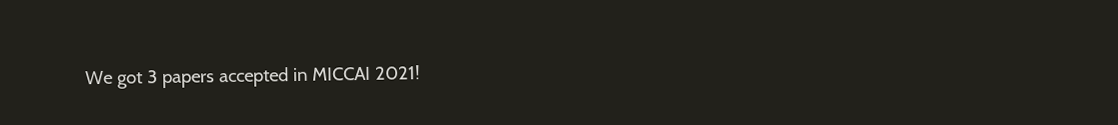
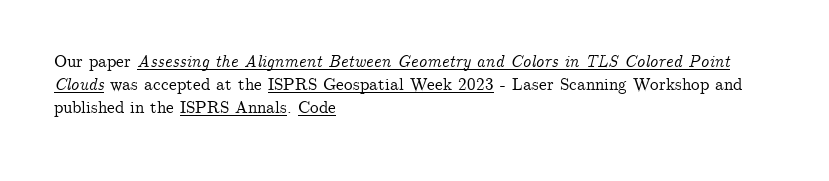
[85,65,420,89] We got 3 papers accepted in MICCAI 2021! -> [54,55,731,71] [54,78,742,94] [54,101,336,117] Our paper Assessing the Alignment Between Geometry and Colors in TLS Colored Point Clouds was accepted at the ISPRS Geospatial Week 2023 - Laser Scanning Workshop and published in the ISPRS Annals. Code

